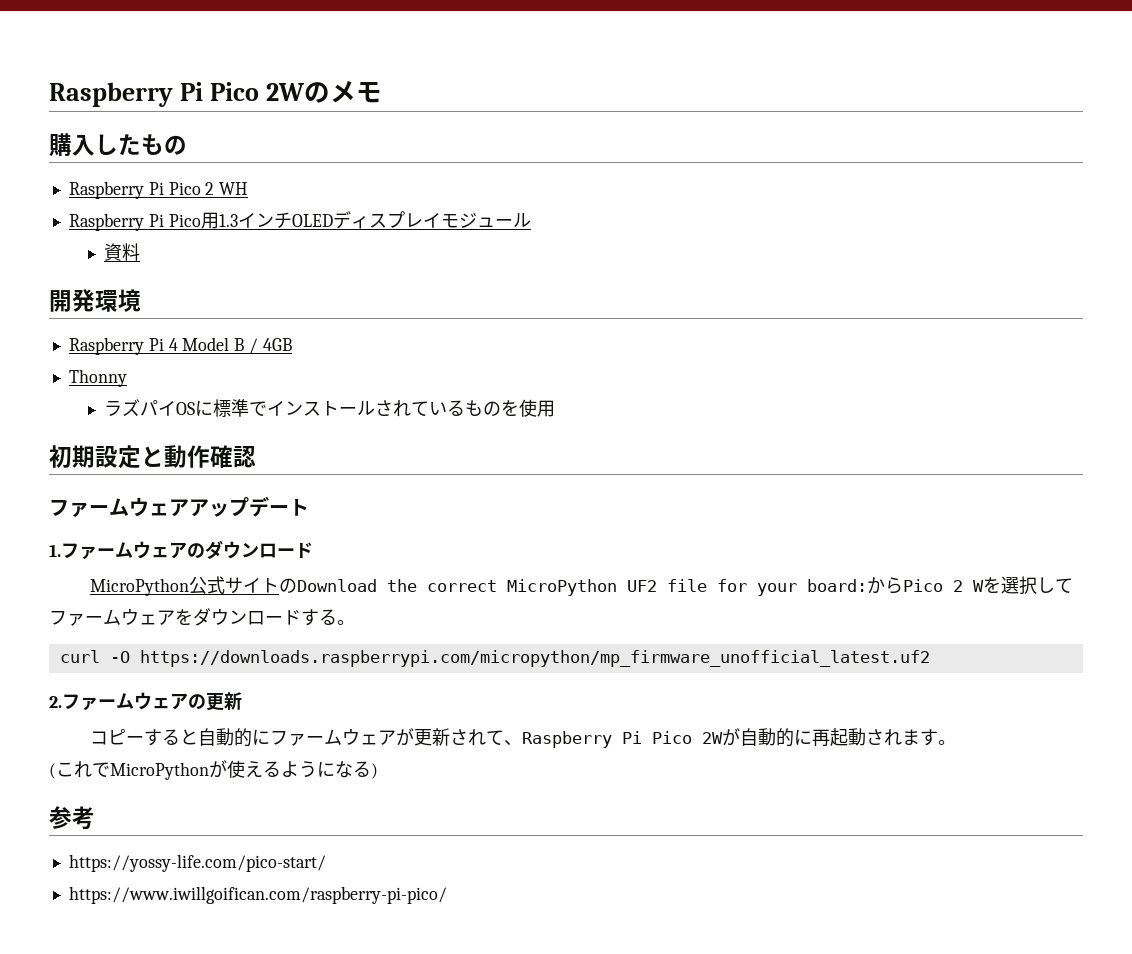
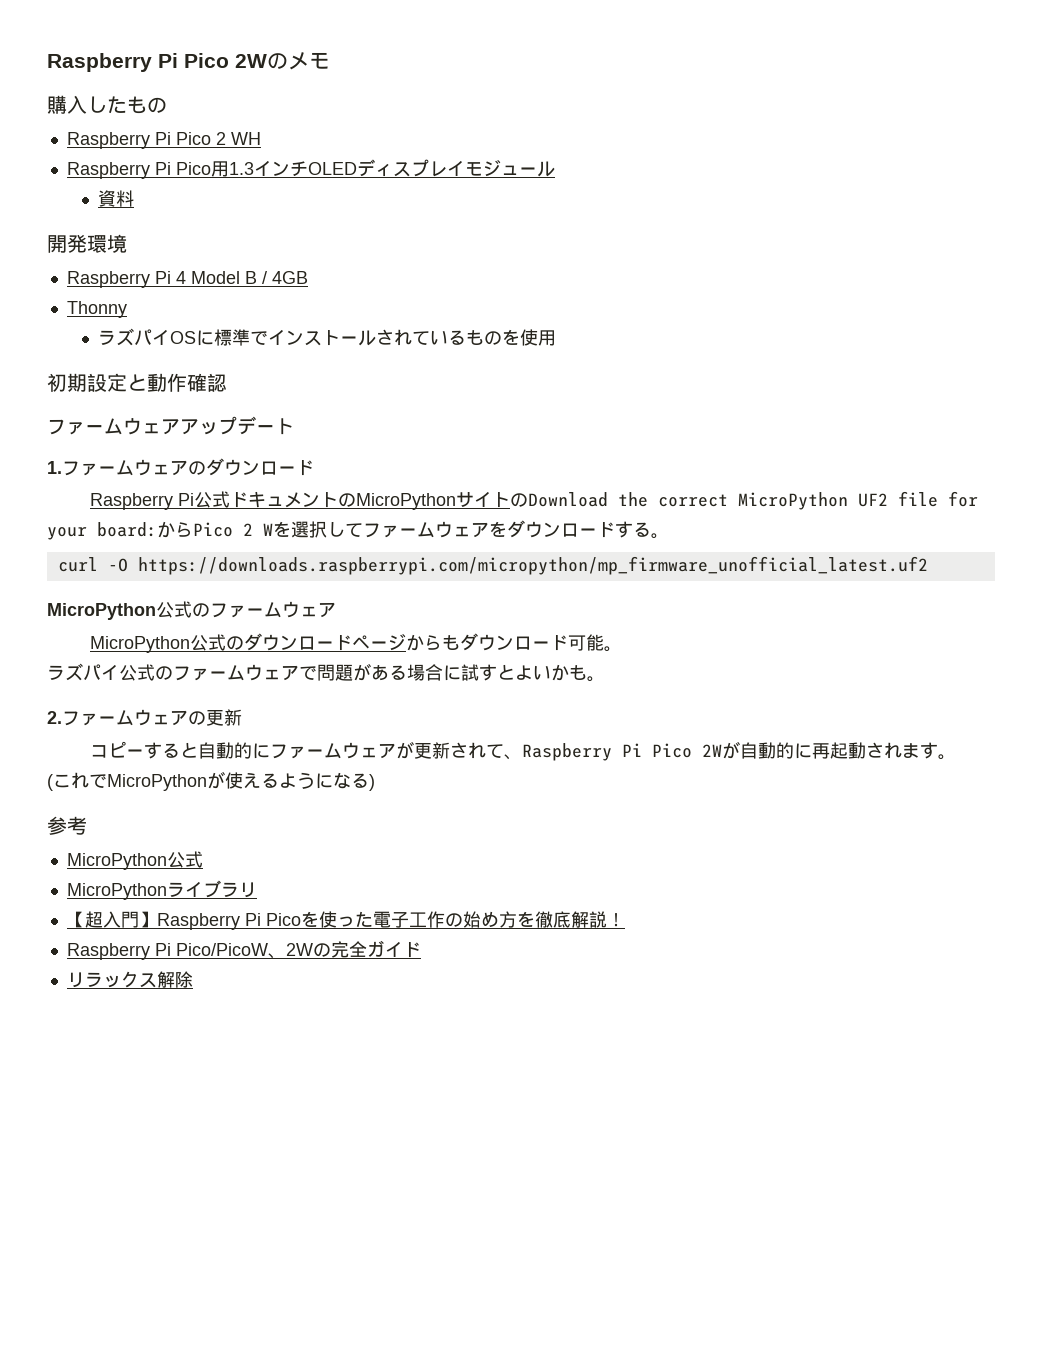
[89,576,225,596] MicroPython公式 -> [90,491,457,510] Raspberry Pi公式ドキュメントのMicroPython
(930, 658) none -> [47,601,336,620] [90,633,623,653] [47,663,605,682] // MicroPython公式のファームウェア // MicroPython公式のダウンロードページからもダウンロード可能。 // ラズパイ公式のファームウェアで問題がある場合に試すとよいかも。
[68,854,326,872] [68,886,447,904] https://yossy-life.com/pico-start/ // https://www.iwillgoifican.com/raspberry-pi-pico/ -> [66,851,203,870] [66,880,257,900] [66,911,625,930] [66,940,421,960] [66,971,193,988] MicroPython公式 // MicroPythonライブラリ // 【超入門】Raspberry Pi Picoを使った電子工作の始め方を徹底解説！ // Raspberry Pi Pico/PicoW、2Wの完全ガイド // リラックス解除

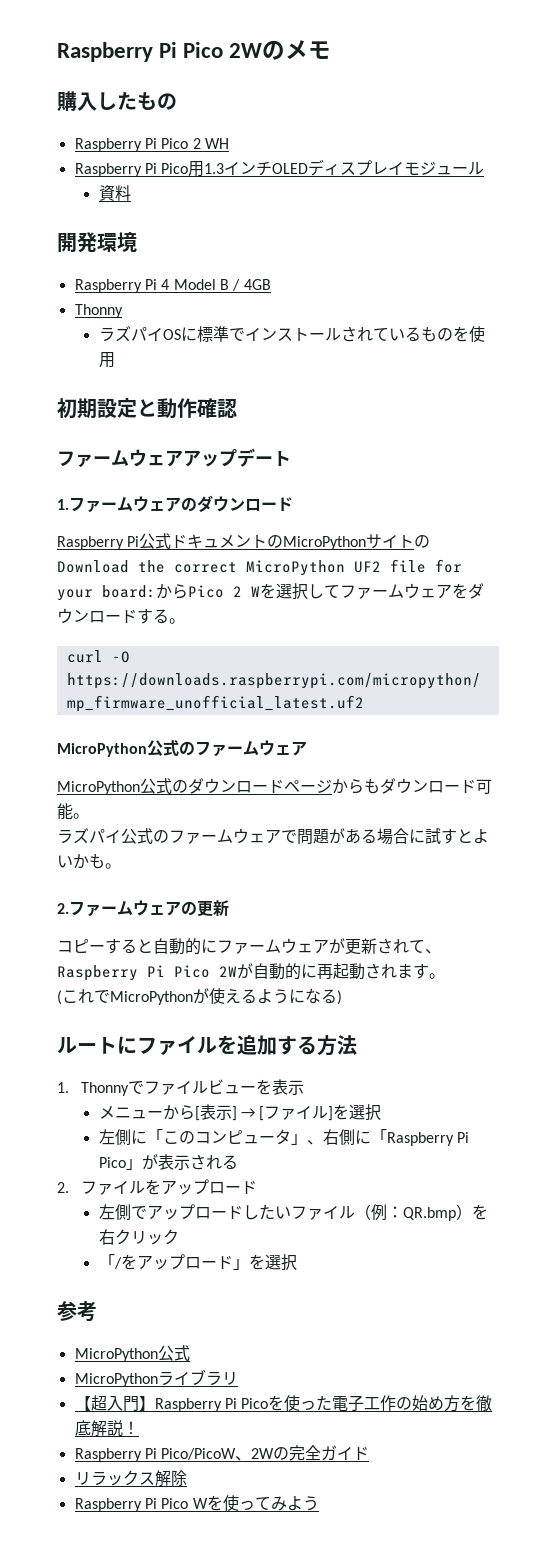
(375, 782) none -> [57,1035,357,1056] [57,1079,305,1096] [98,1104,382,1121] [98,1129,470,1146] [98,1154,238,1170] [57,1179,258,1195] [98,1204,488,1221] [98,1229,179,1245] [98,1254,297,1271] // ルートにファイルを追加する方法 // 1. Thonnyでファイルビューを表示 // メニューから[表示] → [ファイル]を選択 // 左側に「このコンピュータ」、右側に「Raspberry Pi Pico」が表示される // 2.ファイルをアップロード // 左側でアップロードしたいファイル（例：QR.bmp）を右クリック // 「/をアップロード」を選択
(193, 979) none -> [74,1495,319,1512] // Raspberry Pi Pico Wを使ってみよう

